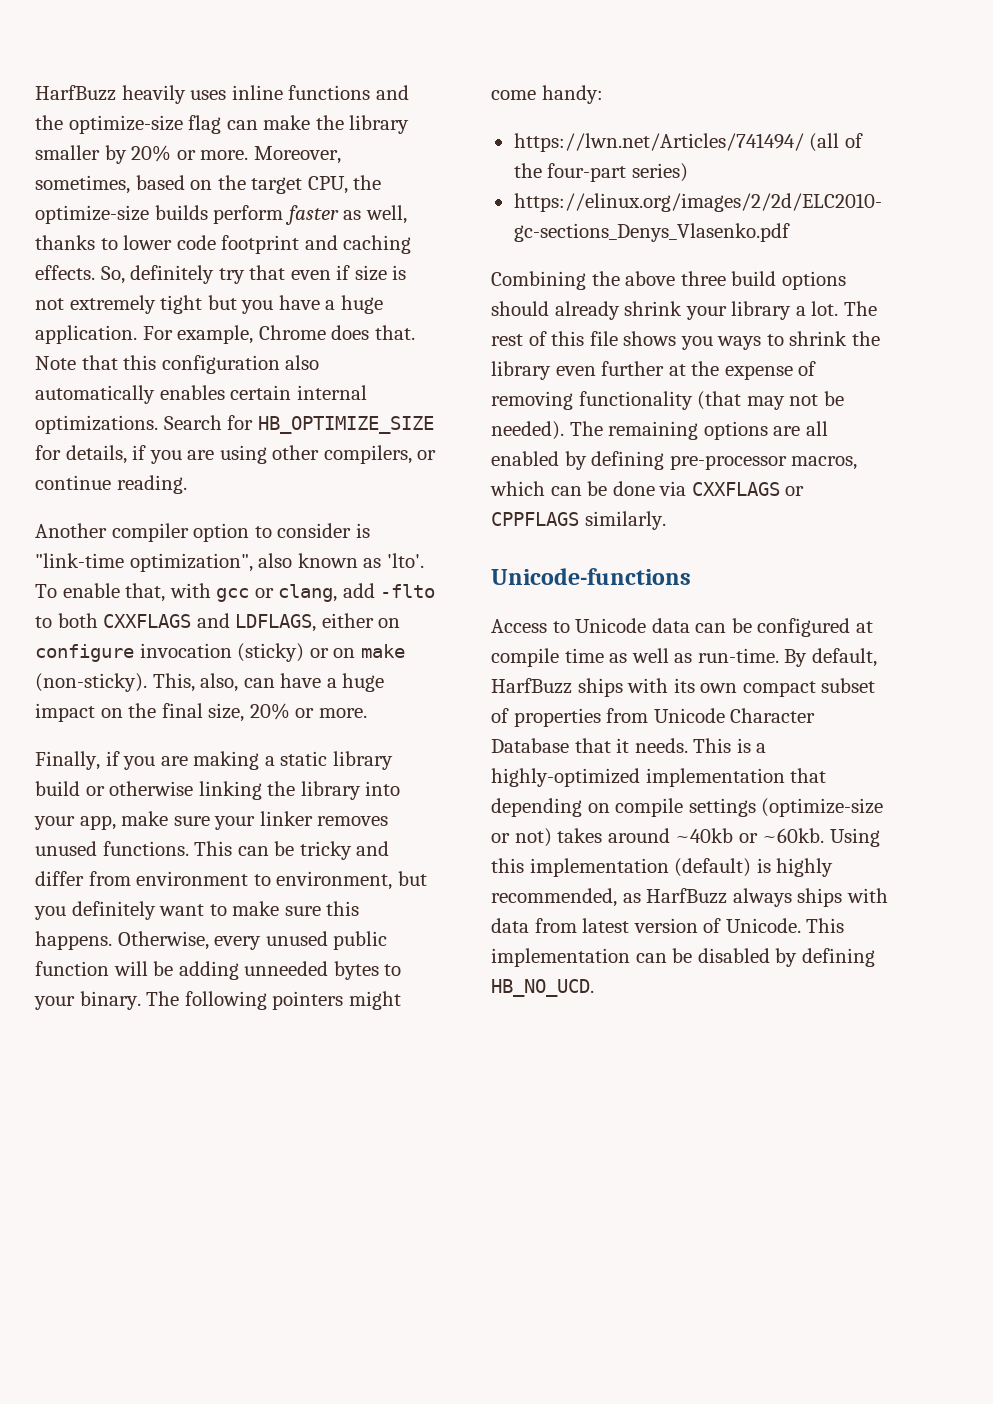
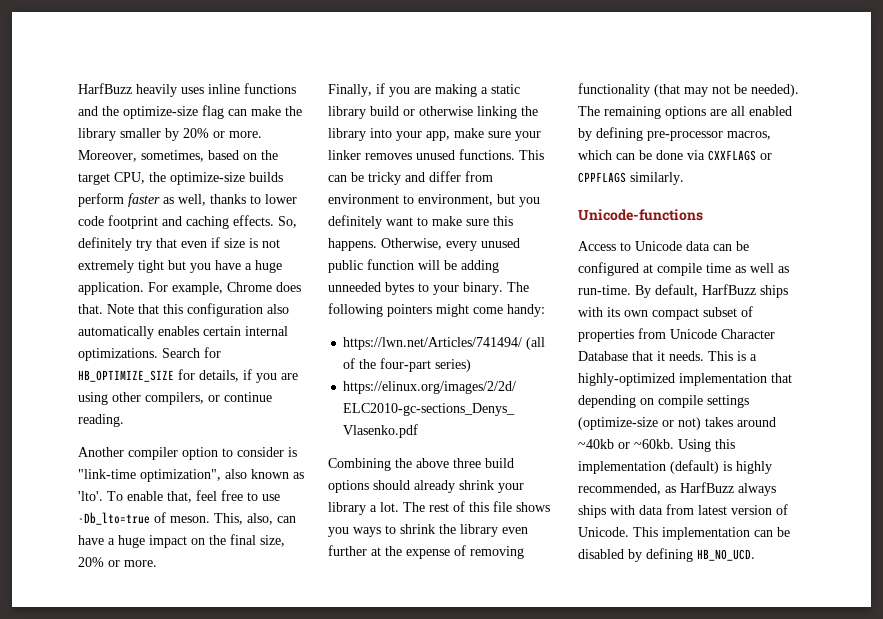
[169,583,436,602] [35,613,401,632] [35,643,405,662] [35,673,147,692] with gcc or clang, add -flto to both CXXFLAGS and LDFLAGS, either on configure invocation (sticky) or on make (non-sticky). -> [196,490,280,501] [78,512,210,525] feel free to use -Db_lto=true of meson.

